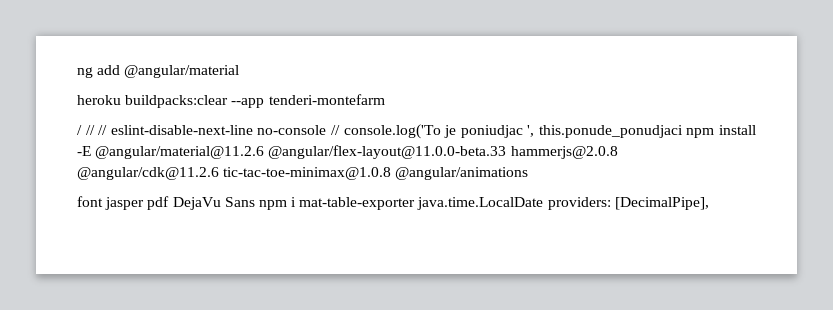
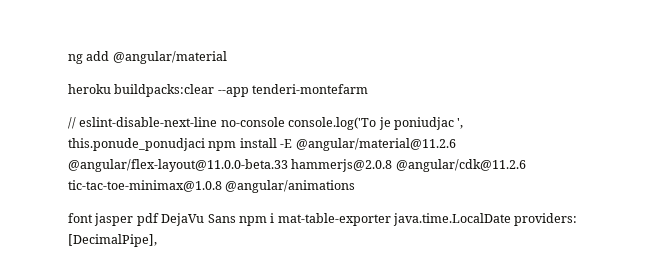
[77,125,95,135] / // -> (369, 89) none
[330,125,340,135] // -> (285, 122) none

